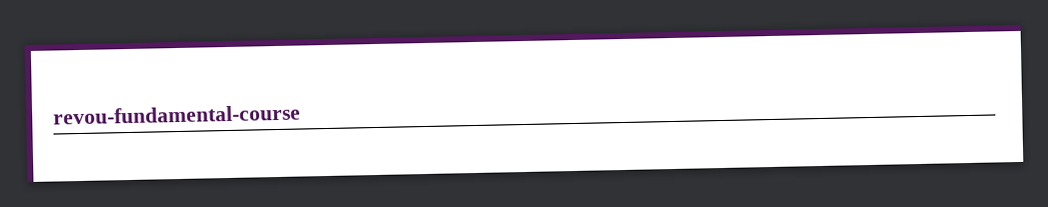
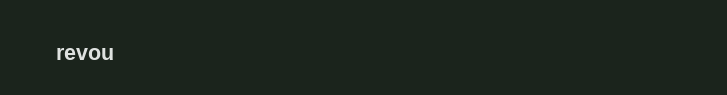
[53,104,301,125] revou-fundamental-course -> [56,47,114,60] revou

